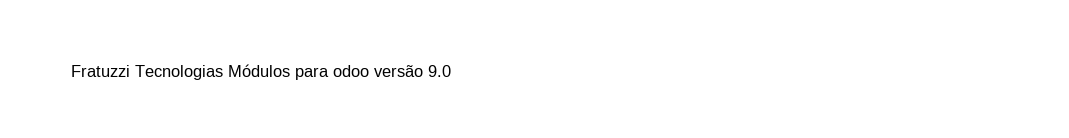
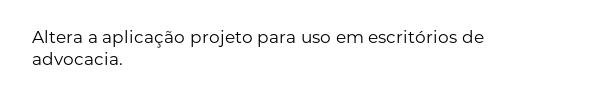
[71,64,451,80] Fratuzzi Tecnologias Módulos para odoo versão 9.0 -> [32,30,484,48] [32,52,123,65] Altera a aplicação projeto para uso em escritórios de advocacia.

